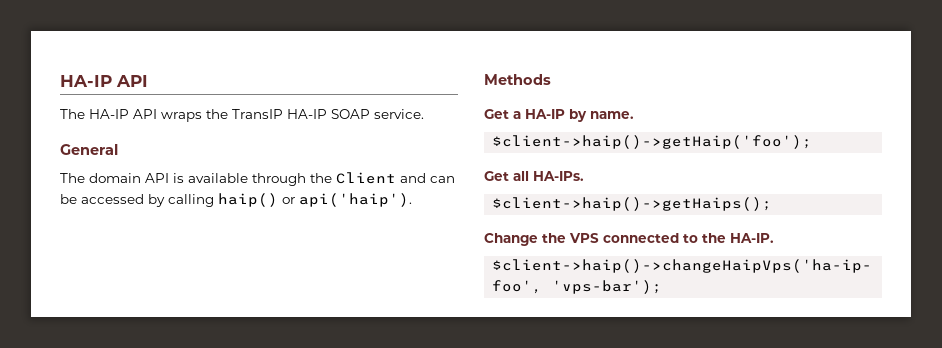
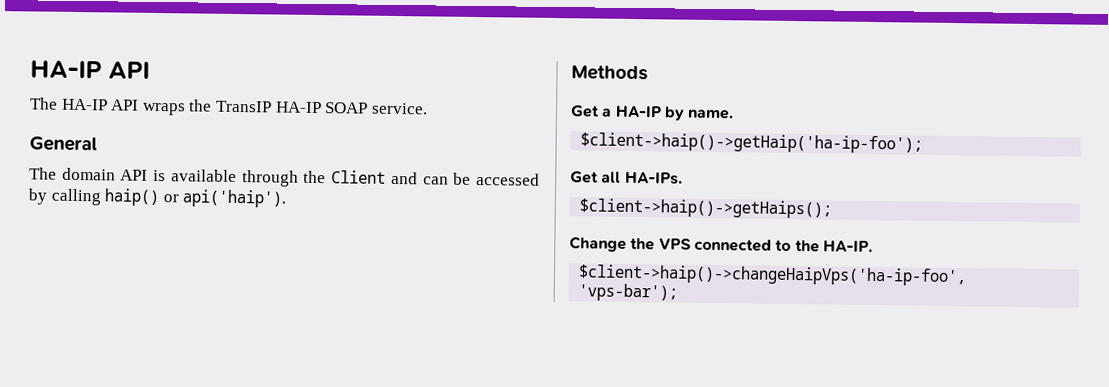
[492,135,813,149] $client->haip()->getHaip('foo'); -> [580,132,924,154] $client->haip()->getHaip('ha-ip-foo');

